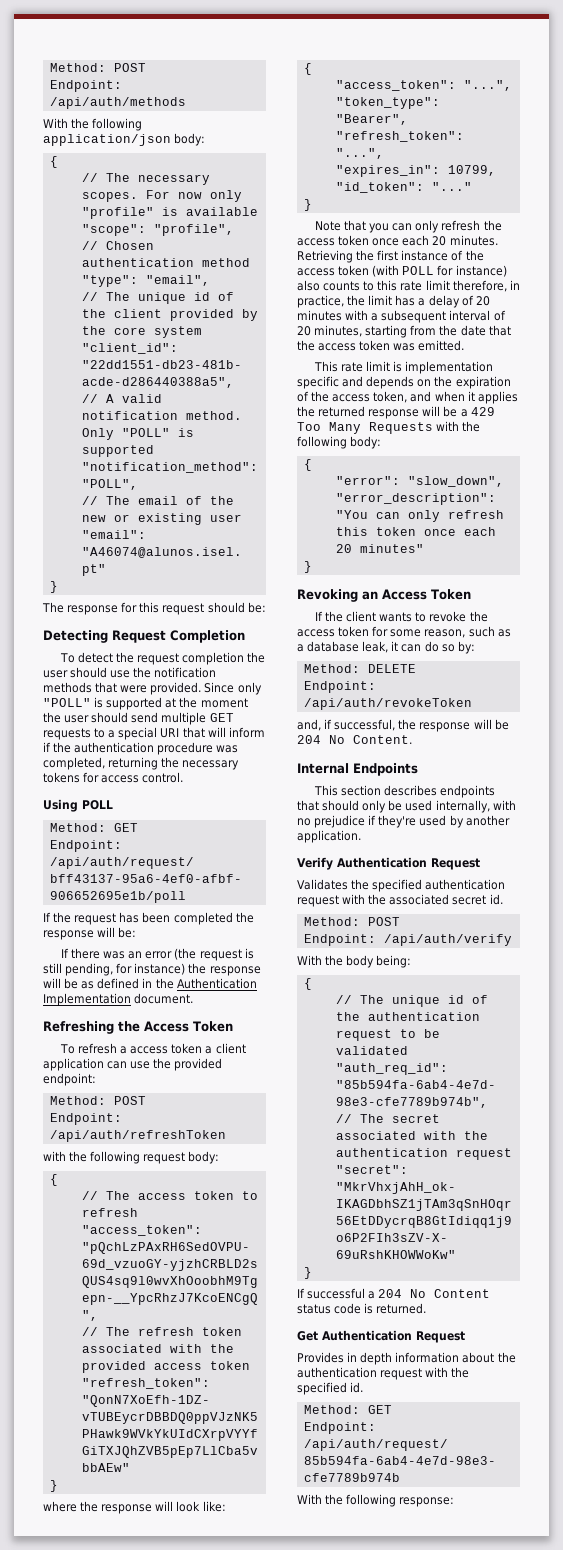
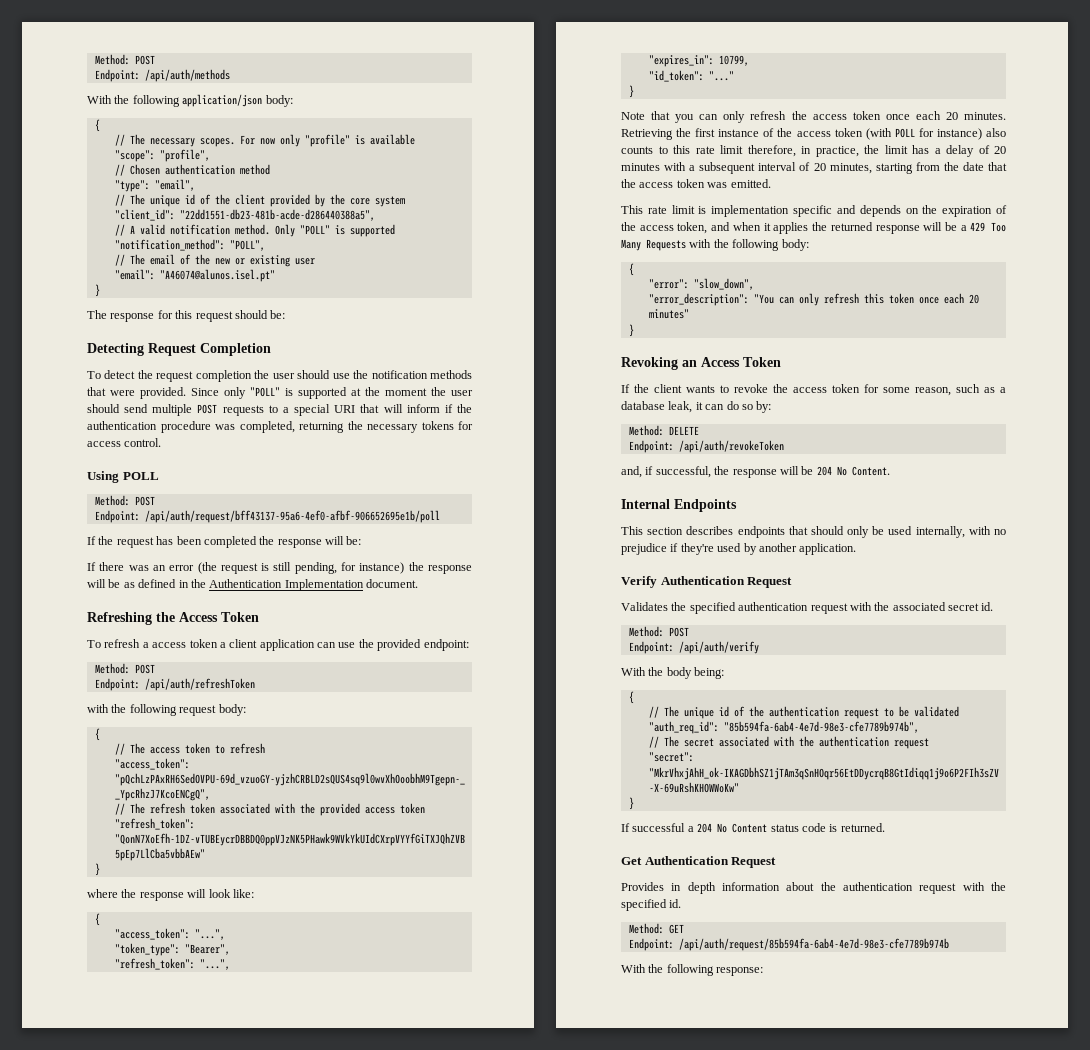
[209,713,234,722] GET -> [197,404,218,414] POST
[113,823,138,832] GET -> [134,496,155,506] POST

